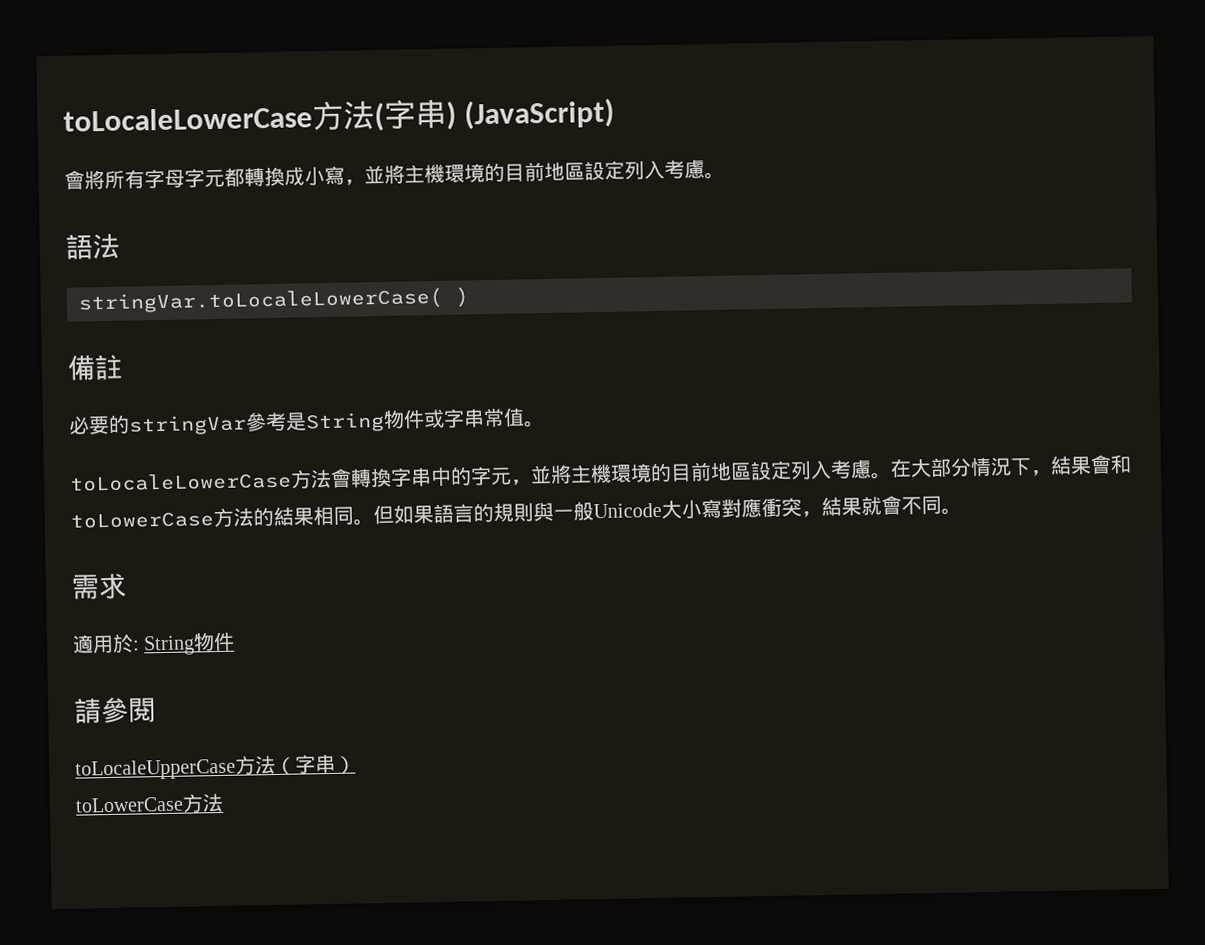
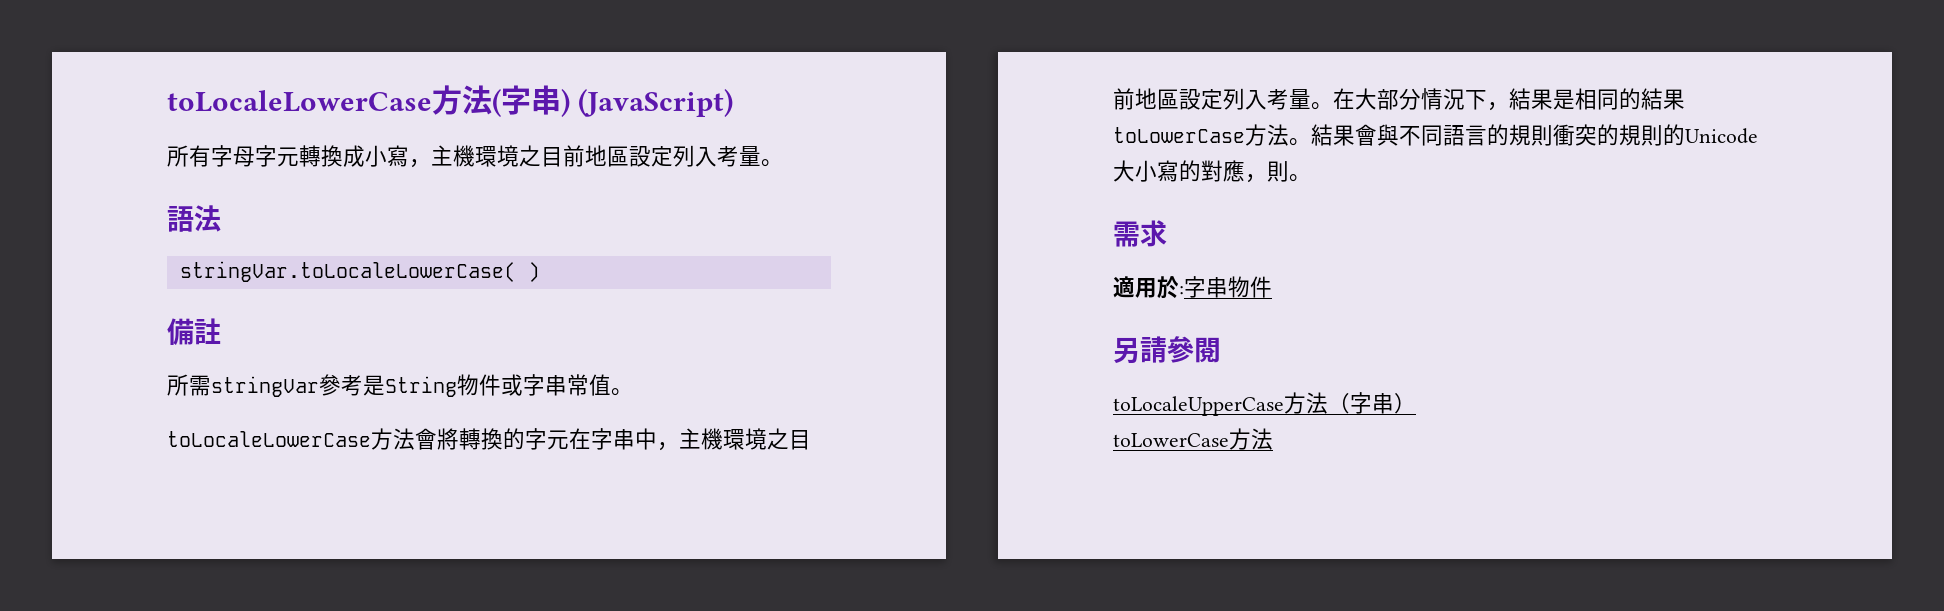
[64,169,105,190] 會將 -> (734, 103) none
[224,167,245,187] 都 -> (299, 157) none
[364,159,705,185] 並將主機環境的目前地區設定列入考慮 -> [431,145,761,167] 主機環境之目前地區設定列入考量
[68,414,130,435] 必要的 -> [167,374,211,396] 所需
[350,459,872,488] 轉換字串中的字元，並將主機環境的目前地區設定列入考慮 -> [437,428,811,451] [1113,88,1311,110] 將轉換的字元在字串中，主機環境之目前地區設定列入考量
[1090,454,1132,475] [70,495,942,529] 會和toLowerCase方法的結果相同。但如果語言的規則與一般Unicode大小寫對應衝突，結果就會不同 -> [1553,88,1685,110] [1113,124,1758,146] [1113,160,1289,183] 是相同的結果toLowerCase方法。結果會與不同語言的規則衝突的規則的Unicode大小寫的對應，則
[143,635,196,656] String -> [1184,276,1228,298] 字串
(236, 641) none -> [1113,337,1140,364] 另

